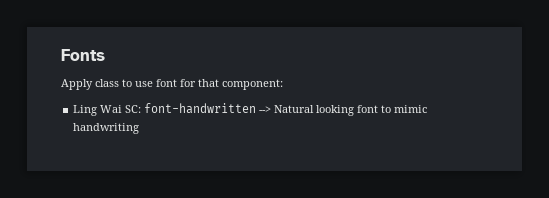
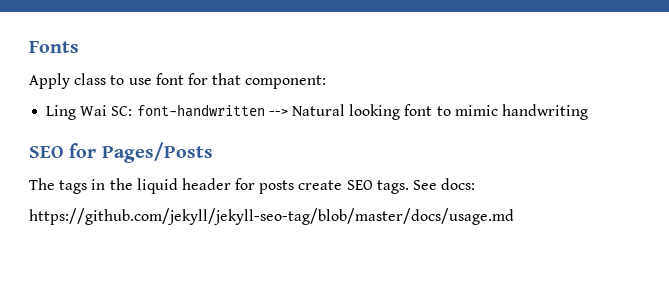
(140, 128) none -> [29,142,213,163] [29,178,476,194] [29,208,514,225] // SEO for Pages/Posts // The tags in the liquid header for posts create SEO tags. See docs: // https://github.com/jekyll/jekyll-seo-tag/blob/master/docs/usage.md

